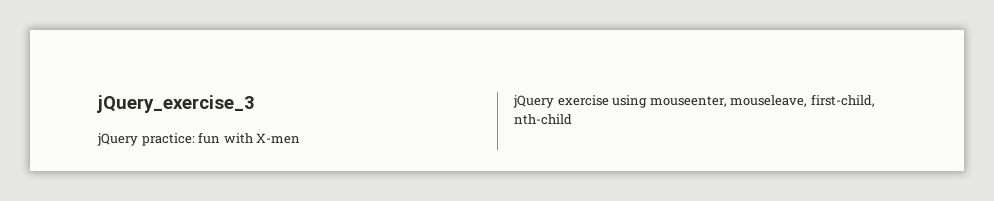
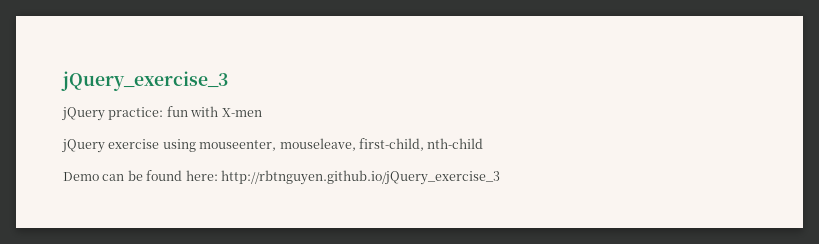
(572, 119) none -> [63,170,500,185] // Demo can be found here: http://rbtnguyen.github.io/jQuery_exercise_3

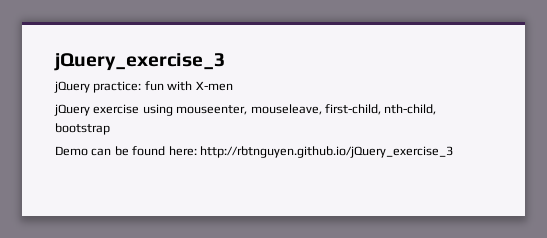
[427,138,484,149] nth-child -> [384,104,437,115] [55,123,110,135] nth-child, bootstrap

